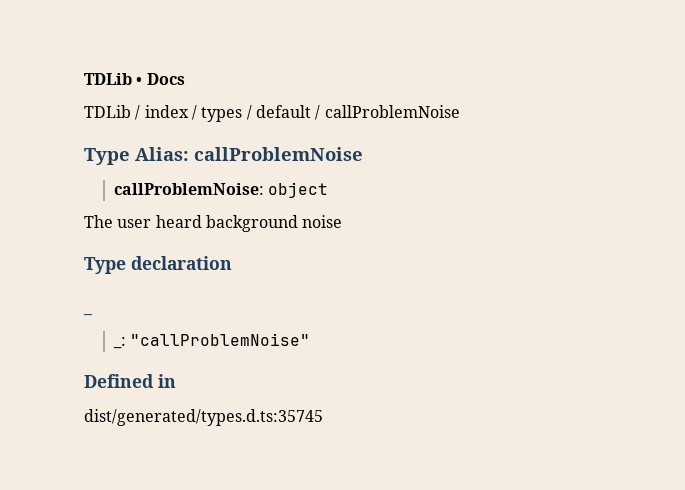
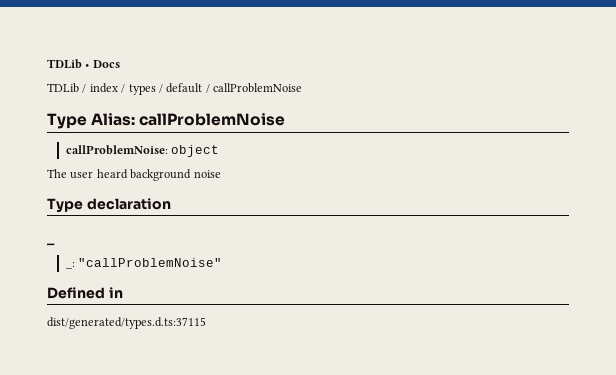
[84,409,323,426] dist/generated/types.d.ts:35745 -> [47,317,206,329] dist/generated/types.d.ts:37115

